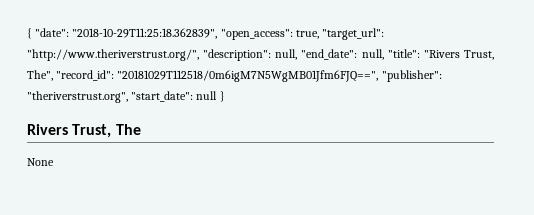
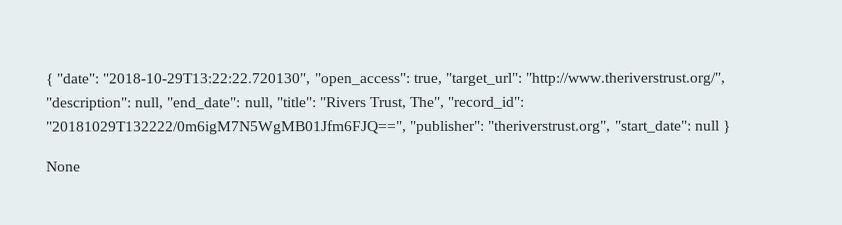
[72,28,218,39] "2018-10-29T11:25:18.362839", -> [102,73,311,86] "2018-10-29T13:22:22.720130",
[117,70,379,82] "20181029T112518/0m6igM7N5WgMB01Jfm6FJQ==", -> [46,120,407,135] "20181029T132222/0m6igM7N5WgMB01Jfm6FJQ==",
[27,124,141,138] // Rivers Trust, The -> (731, 127) none

